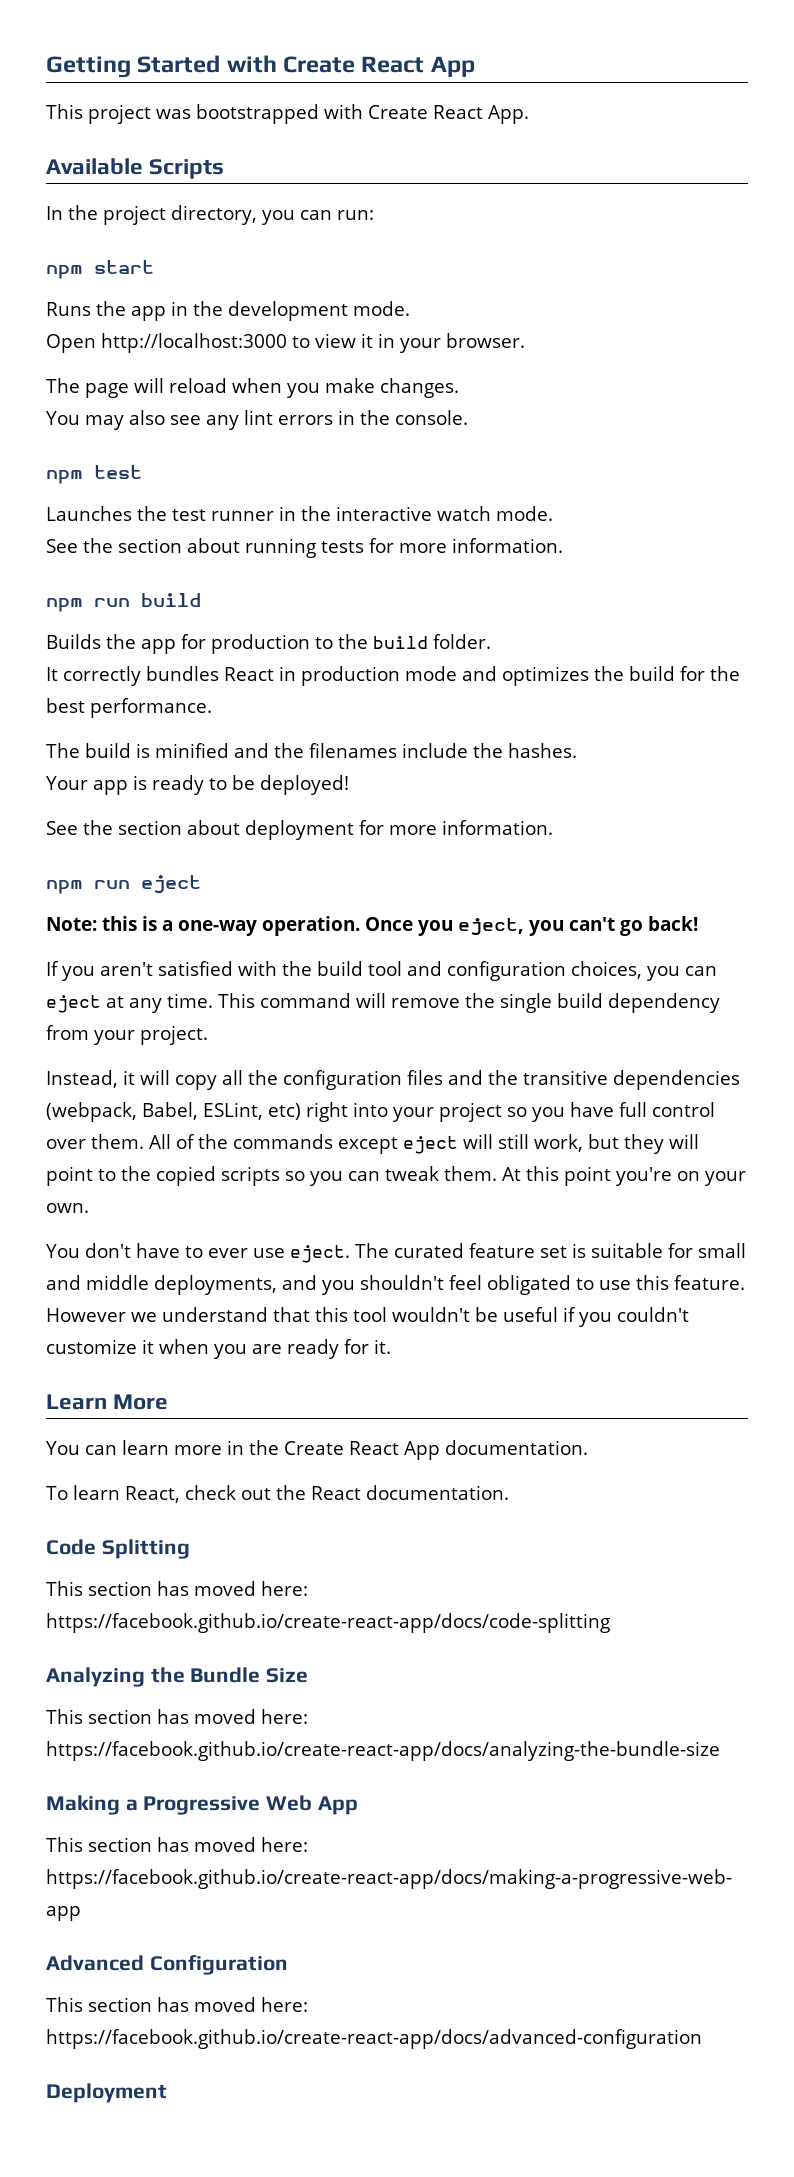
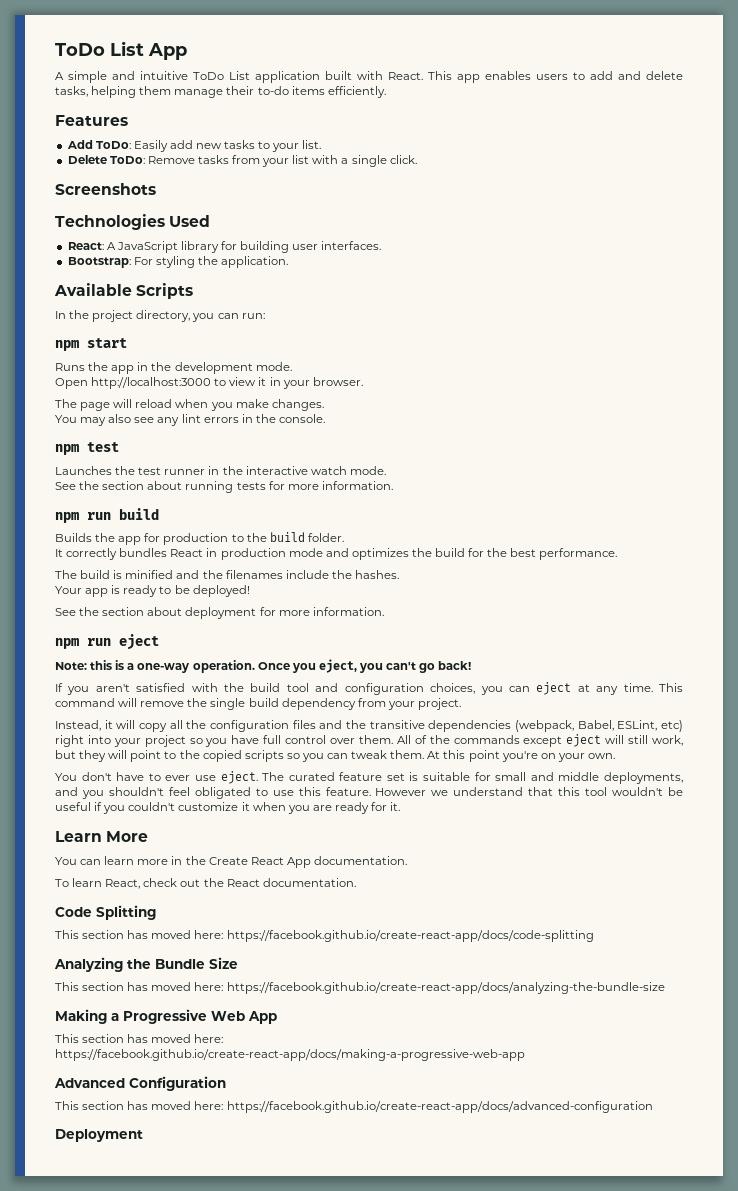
[46,55,475,78] [46,104,529,124] Getting Started with Create React App // This project was bootstrapped with Create React App. -> [55,41,187,60] [55,71,683,83] [55,86,386,98] [55,115,128,126] [66,140,322,152] [67,155,417,167] [55,183,156,195] [55,214,211,230] [67,241,382,253] [67,256,289,268] ToDo List App // A simple and intuitive ToDo List application built with React. This app enables users to add and delete tasks, helping them manage their to-do items efficiently. // Features // Add ToDo: Easily add new tasks to your list. // Delete ToDo: Remove tasks from your list with a single click. // Screenshots // Technologies Used // React: A JavaScript library for building user interfaces. // Bootstrap: For styling the application.

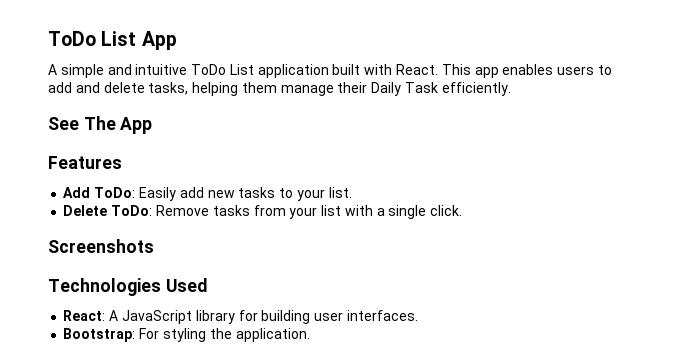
[257,86,325,95] to-do items -> [371,82,439,96] Daily Task
(386, 92) none -> [48,116,153,134] // See The App
[54,283,194,299] [55,310,265,322] [55,338,127,351] [55,362,292,374] [55,377,363,389] [55,399,324,411] [55,414,325,426] [55,442,119,455] [55,466,386,475] [55,481,393,493] [55,508,159,523] [55,532,344,545] [55,548,618,560] [55,570,399,579] [55,585,250,597] [55,607,384,619] [55,634,159,650] [55,659,472,673] [55,682,683,695] [55,698,461,710] [55,720,683,732] [55,734,684,747] [55,750,615,762] [55,771,683,784] [55,787,683,799] [55,802,401,814] [55,831,149,842] [55,856,407,868] [55,878,356,889] [55,905,156,920] [55,930,594,942] [54,957,238,972] [55,982,665,994] [55,1009,277,1024] [55,1034,224,1043] [55,1049,525,1061] [54,1076,226,1091] [55,1101,653,1113] [55,1129,143,1142] // Available Scripts // In the project directory, you can run: // npm start // Runs the app in the development mode. // Open http://localhost:3000 to view it in your browser. // The page will reload when you make changes. // You may also see any lint errors in the console. // npm test // Launches the test runner in the interactive watch mode. // See the section about running tests for more information. // npm run build // Builds the app for production to the build folder. // It correctly bundles React in production mode and optimizes the build for the best performance. // The build is minified and the filenames include the hashes. // Your app is ready to be deployed! // See the section about deployment for more information. // npm run eject // Note: this is a one-way operation. Once you eject, you can't go back! // If you aren't satisfied with the build tool and configuration choices, you can eject at any time. This command will remove the single build dependency from your project. // Instead, it will copy all the configuration files and the transitive dependencies (webpack, Babel, ESLint, etc) right into your project so you have full control over them. All of the commands except eject will still work, but they will point to the copied scripts so you can tweak them. At this point you're on your own. // You don't have to ever use eject. The curated feature set is suitable for small and middle deployments, and you shouldn't feel obligated to use this feature. However we understand that this tool wouldn't be useful if you couldn't customize it when you are ready for it. // Learn More // You can learn more in the Create React App documentation. // To learn React, check out the React documentation. // Code Splitting // This section has moved here: https://facebook.github.io/create-react-app/docs/code-splitting // Analyzing the Bundle Size // This section has moved here: https://facebook.github.io/create-react-app/docs/analyzing-the-bundle-size // Making a Progressive Web App // This section has moved here: https://facebook.github.io/create-react-app/docs/making-a-progressive-web-app // Advanced Configuration // This section has moved here: https://facebook.github.io/create-react-app/docs/advanced-configuration // Deployment -> (310, 335) none

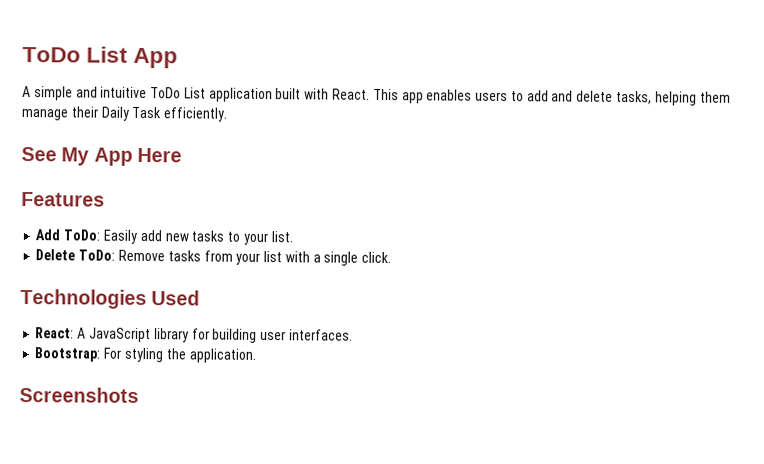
[83,116,153,134] The App -> [61,147,182,166] My App Here
[48,239,154,253] // Screenshots -> (392, 257) none
(310, 335) none -> [19,386,139,403] // Screenshots

